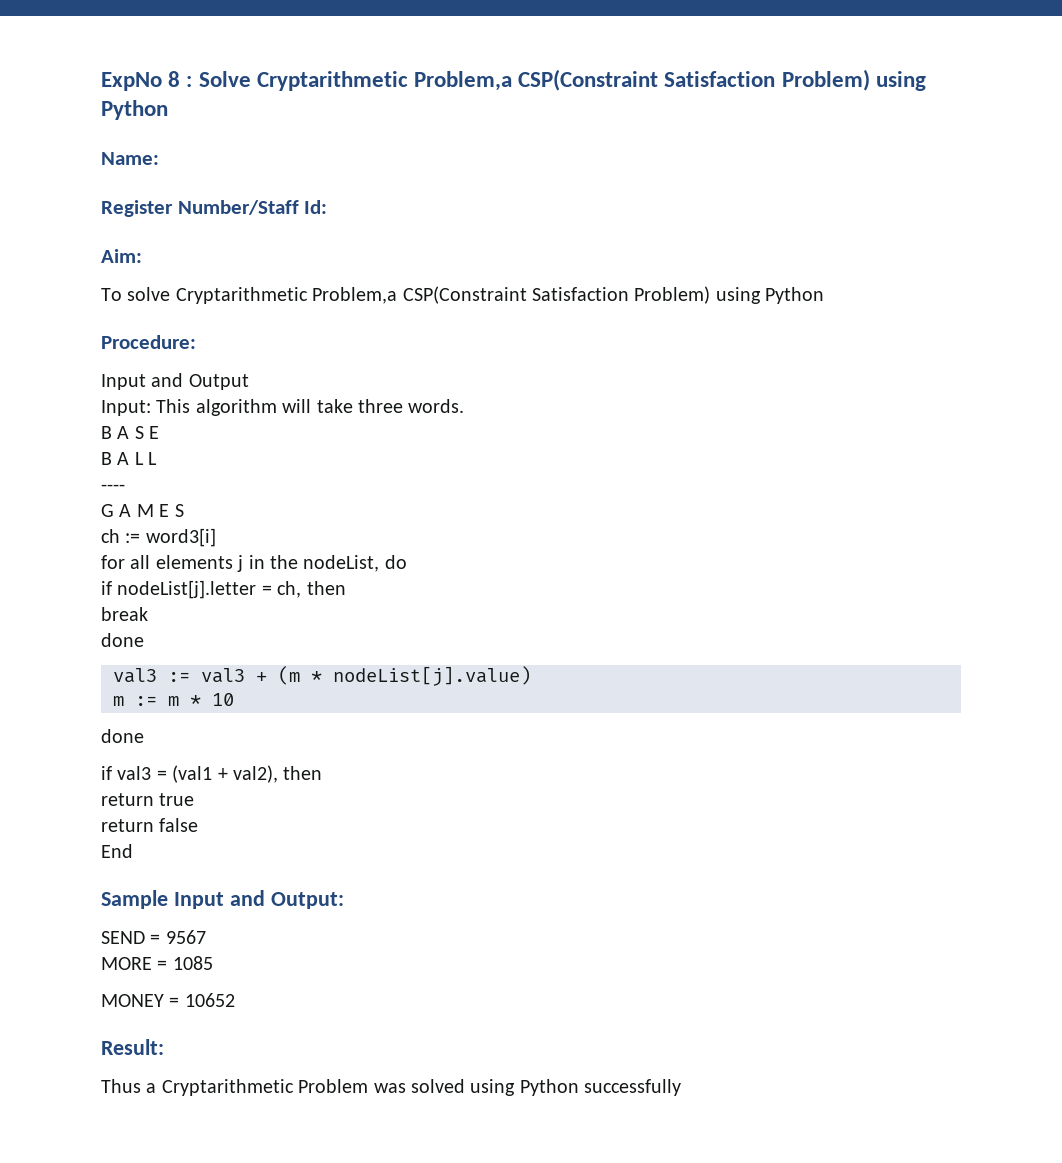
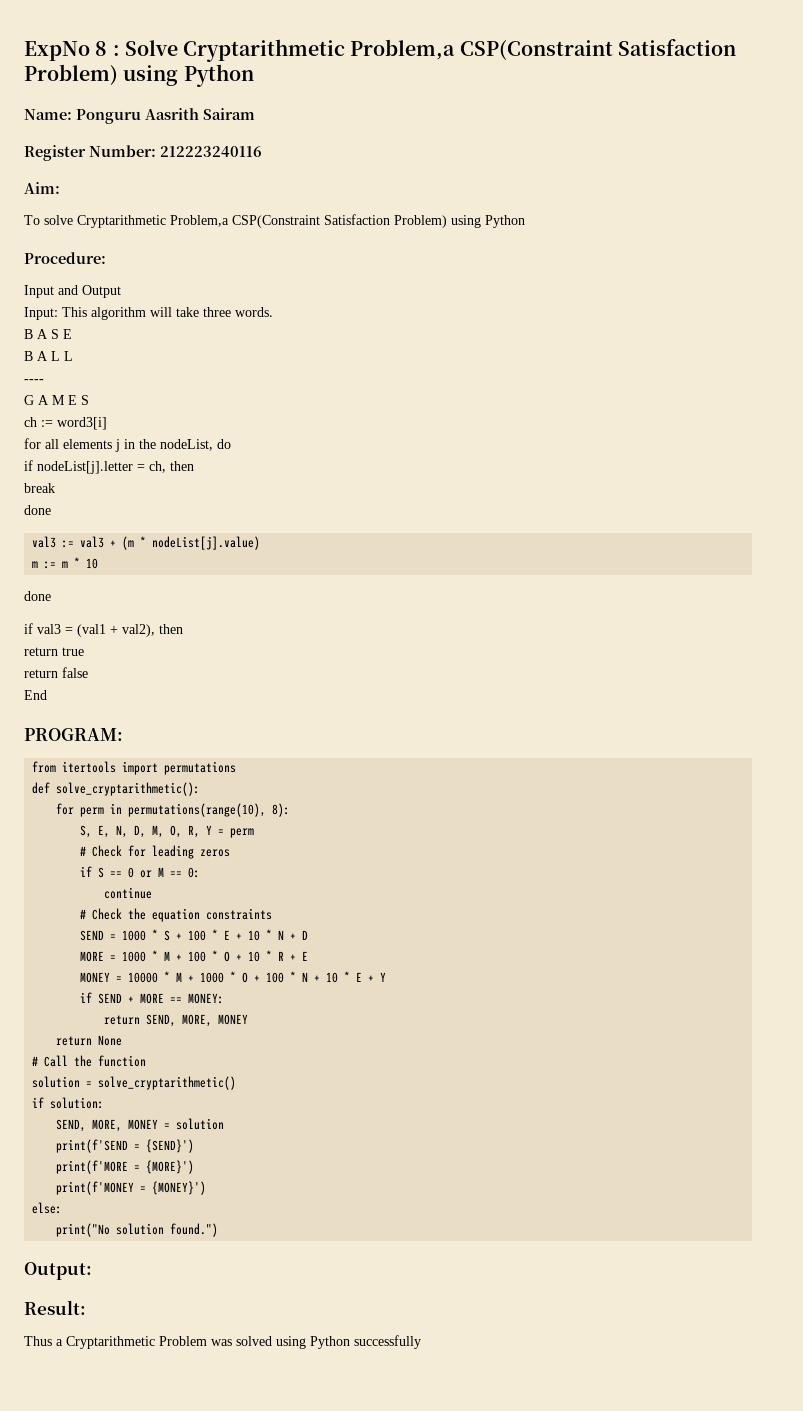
(159, 158) none -> [76,108,255,124] Ponguru Aasrith Sairam
[177,200,328,215] Number/Staff Id: -> [89,145,262,157] Number: 212223240116
[101,890,344,909] [101,930,206,944] [101,956,213,970] [101,993,235,1007] Sample Input and Output: // SEND = 9567 // MORE = 1085 // MONEY = 10652 -> [24,728,123,741] [32,761,237,775] [32,782,201,796] [56,803,291,817] [80,825,255,838] [80,845,231,859] [80,866,201,878] [104,887,153,899] [80,908,273,922] [80,929,309,941] [80,950,309,962] [80,971,387,983] [80,992,225,1004] [104,1014,249,1027] [56,1035,123,1046] [32,1055,147,1067] [32,1076,237,1090] [32,1097,105,1109] [56,1118,225,1132] [56,1139,195,1153] [56,1160,195,1174] [56,1181,207,1195] [32,1202,63,1214] [56,1223,219,1237] [24,1262,92,1280] PROGRAM: // from itertools import permutations // def solve_cryptarithmetic(): // for perm in permutations(range(10), 8): // S, E, N, D, M, O, R, Y = perm // # Check for leading zeros // if S == 0 or M == 0: // continue // # Check the equation constraints // SEND = 1000 * S + 100 * E + 10 * N + D // MORE = 1000 * M + 100 * O + 10 * R + E // MONEY = 10000 * M + 1000 * O + 100 * N + 10 * E + Y // if SEND + MORE == MONEY: // return SEND, MORE, MONEY // return None // # Call the function // solution = solve_cryptarithmetic() // if solution: // SEND, MORE, MONEY = solution // print(f'SEND = {SEND}') // print(f'MORE = {MORE}') // print(f'MONEY = {MONEY}') // else: // print("No solution found.") // Output:

